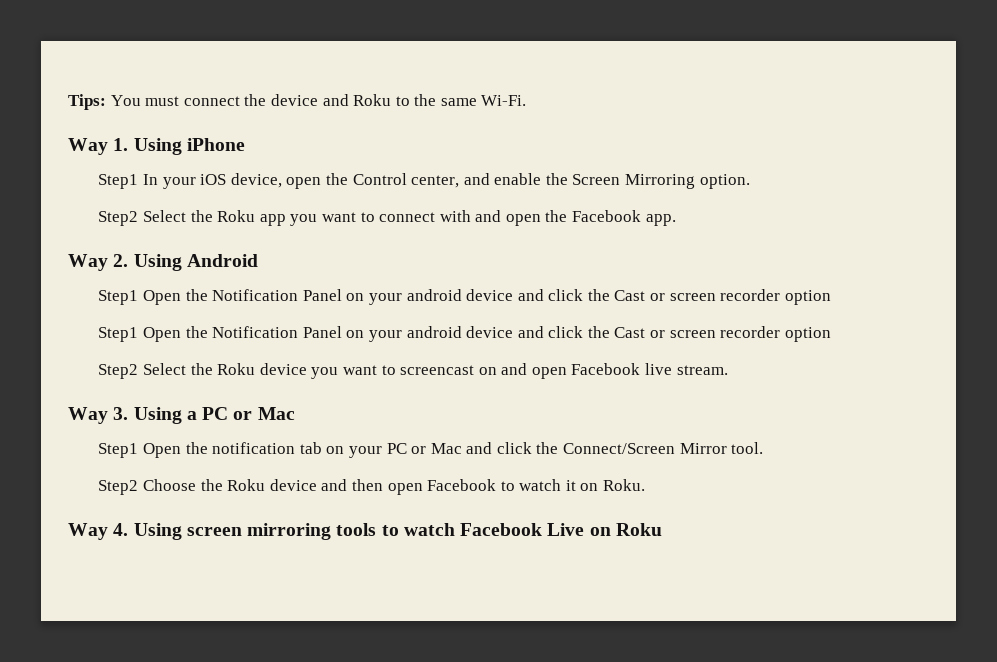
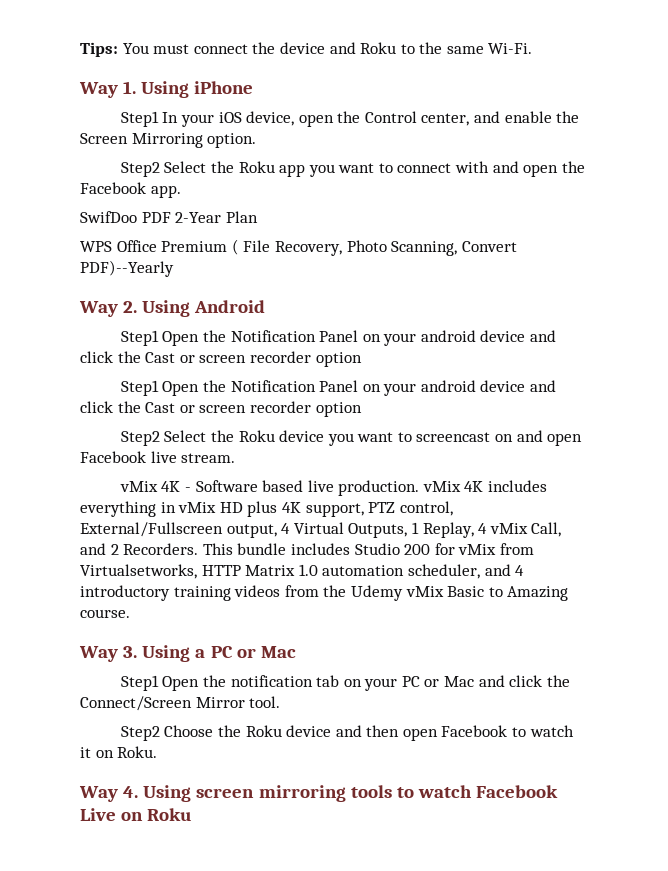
(676, 220) none -> [80,211,258,223] [80,239,517,256] [80,260,174,277] // SwifDoo PDF 2-Year Plan // WPS Office Premium ( File Recovery, Photo Scanning, Convert PDF)--Yearly
(728, 370) none -> [119,480,548,496] [80,501,453,517] [80,522,562,538] [80,543,534,555] [80,564,525,579] [80,585,569,601] [80,609,130,618] // vMix 4K - Software based live production. vMix 4K includes everything in vMix HD plus 4K support, PTZ control, External/Fullscreen output, 4 Virtual Outputs, 1 Replay, 4 vMix Call, and 2 Recorders. This bundle includes Studio 200 for vMix from Virtualsetworks, HTTP Matrix 1.0 automation scheduler, and 4 introductory training videos from the Udemy vMix Basic to Amazing course.

